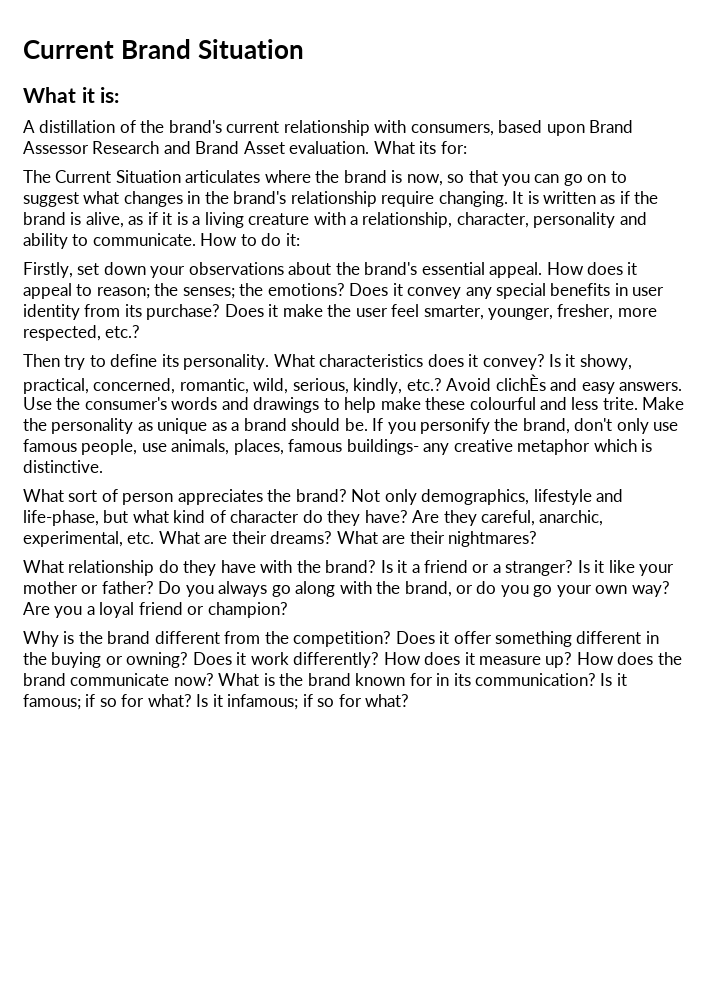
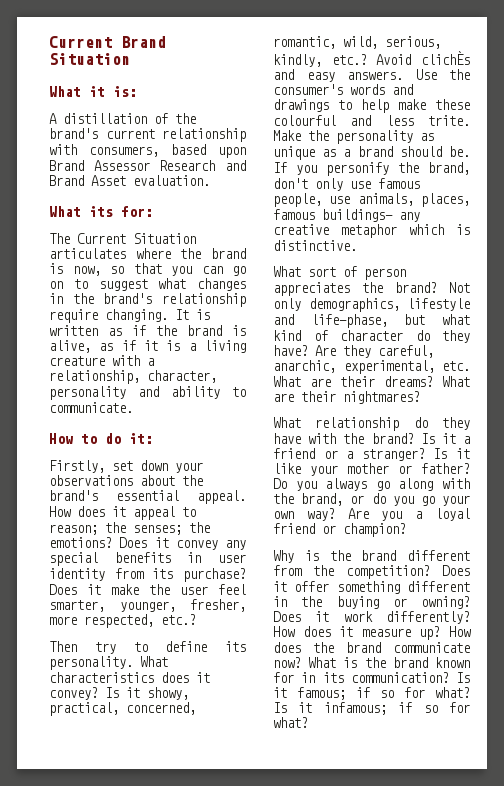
(370, 147) none -> (210, 180) //
(196, 239) none -> (133, 407) //

